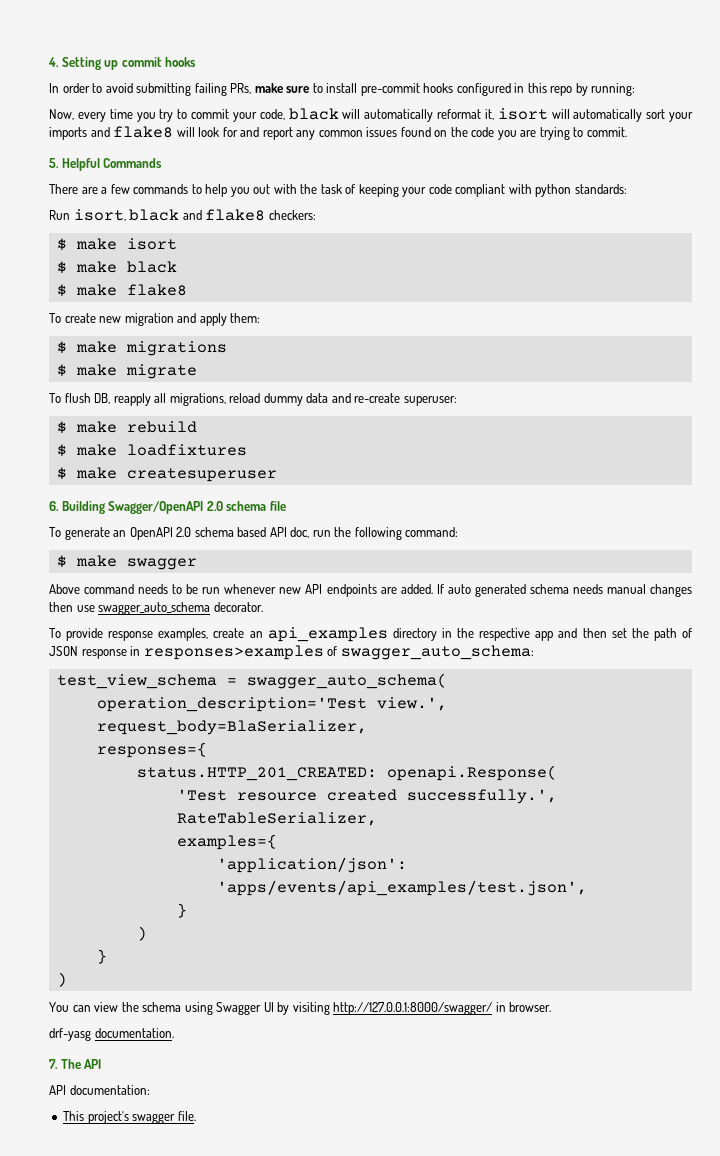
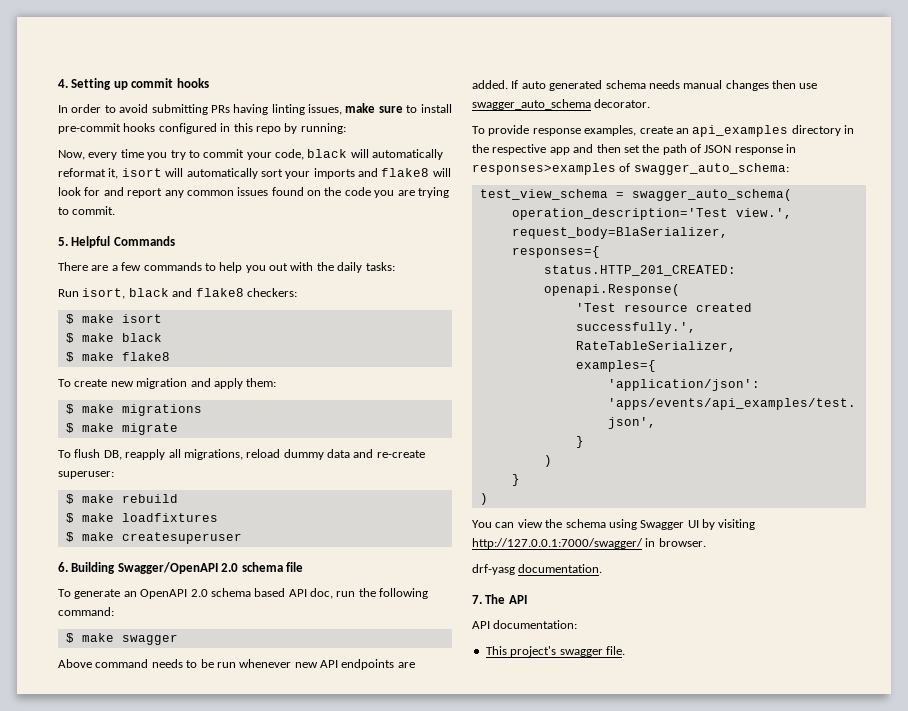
[194,83,252,96] failing PRs, -> [210,104,342,115] PRs having linting issues,
[320,184,627,197] task of keeping your code compliant with python standards: -> [337,262,395,273] daily tasks:
[333,1002,493,1015] http://127.0.0.1:8000/swagger/ -> [472,538,643,549] http://127.0.0.1:7000/swagger/

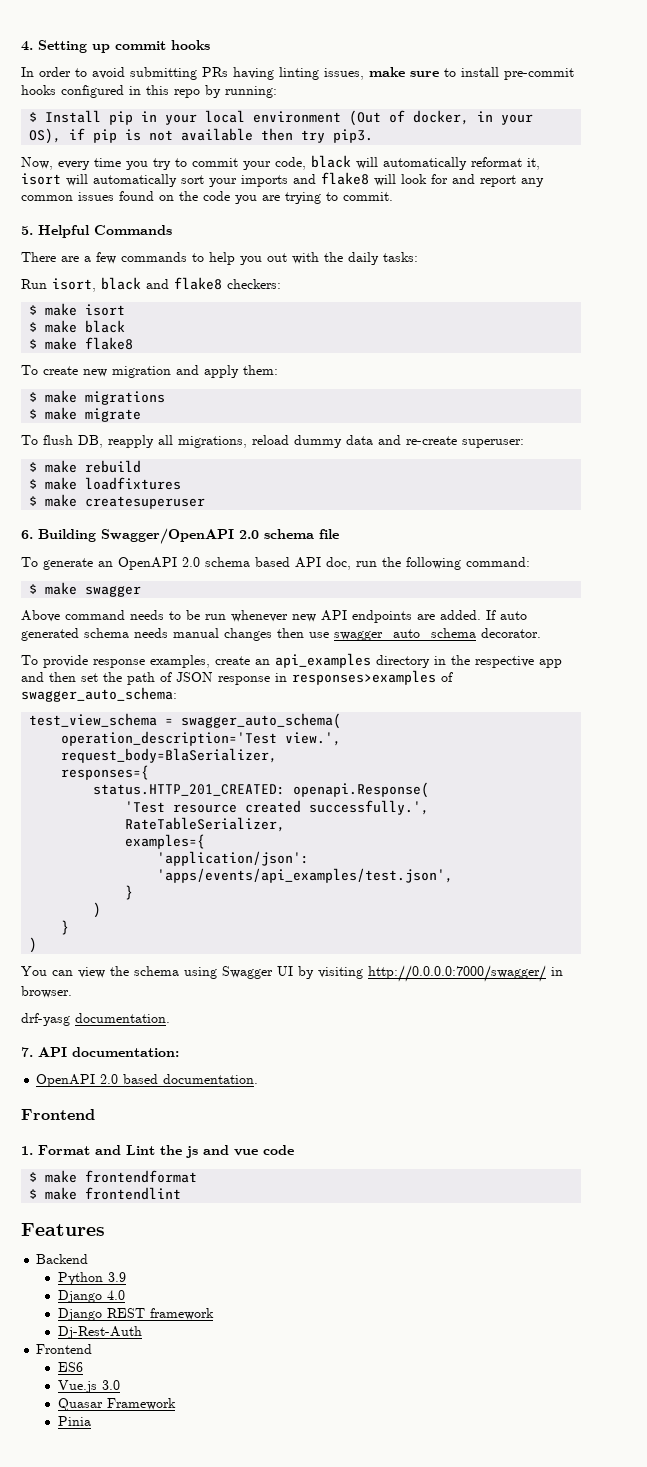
(346, 128) none -> [29,110,534,126] [29,128,374,144] // $ Install pip in your local environment (Out of docker, in your OS), if pip is not available then try pip3.
[472,538,643,549] http://127.0.0.1:7000/swagger/ -> [368,965,546,982] http://0.0.0.0:7000/swagger/
[485,594,527,604] The API // -> (33, 1052) none
[485,646,625,657] This project's swagger file. -> [36,1074,259,1087] [21,1109,95,1120] [21,1145,294,1158] [29,1170,198,1183] [29,1187,182,1200] [21,1223,105,1236] [36,1254,89,1264] [58,1272,127,1285] [58,1290,126,1303] [58,1308,215,1321] [58,1326,143,1339] [36,1344,93,1354] [58,1362,84,1372] [58,1380,121,1393] [58,1398,177,1411] [58,1416,92,1426] OpenAPI 2.0 based documentation. // Frontend // 1. Format and Lint the js and vue code // $ make frontendformat // $ make frontendlint // Features // Backend // Python 3.9 // Django 4.0 // Django REST framework // Dj-Rest-Auth // Frontend // ES6 // Vue.js 3.0 // Quasar Framework // Pinia

